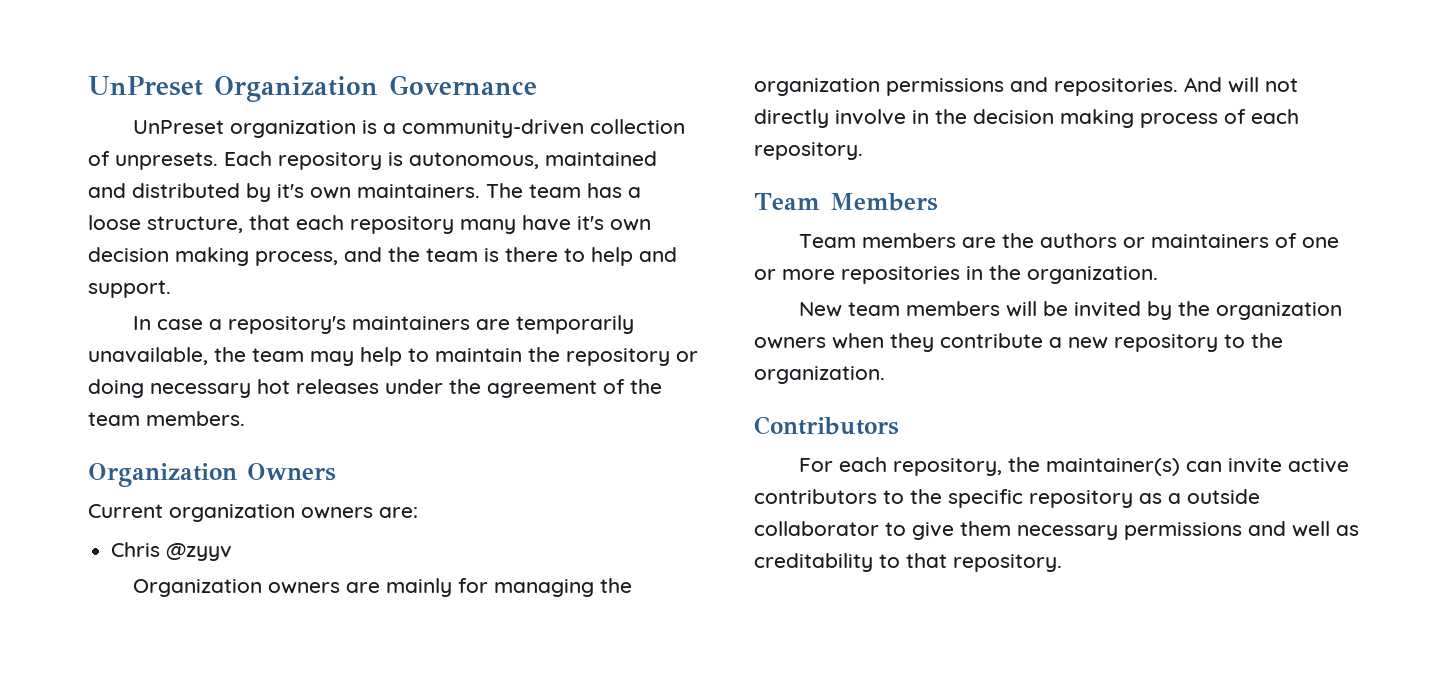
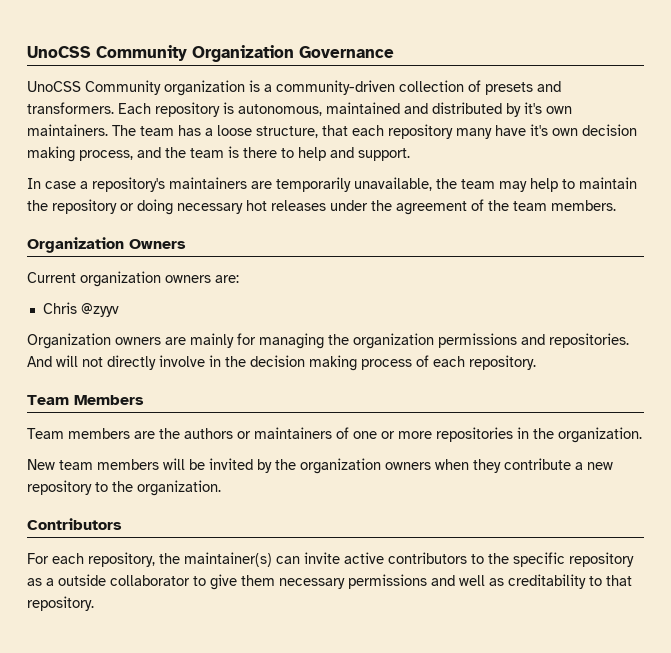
[88,76,203,96] UnPreset -> [27,45,187,61] UnoCSS Community
[132,120,224,134] UnPreset -> [27,80,161,95] UnoCSS Community
[115,152,218,170] unpresets. -> [485,81,561,95] [27,102,114,114] presets and transformers.

